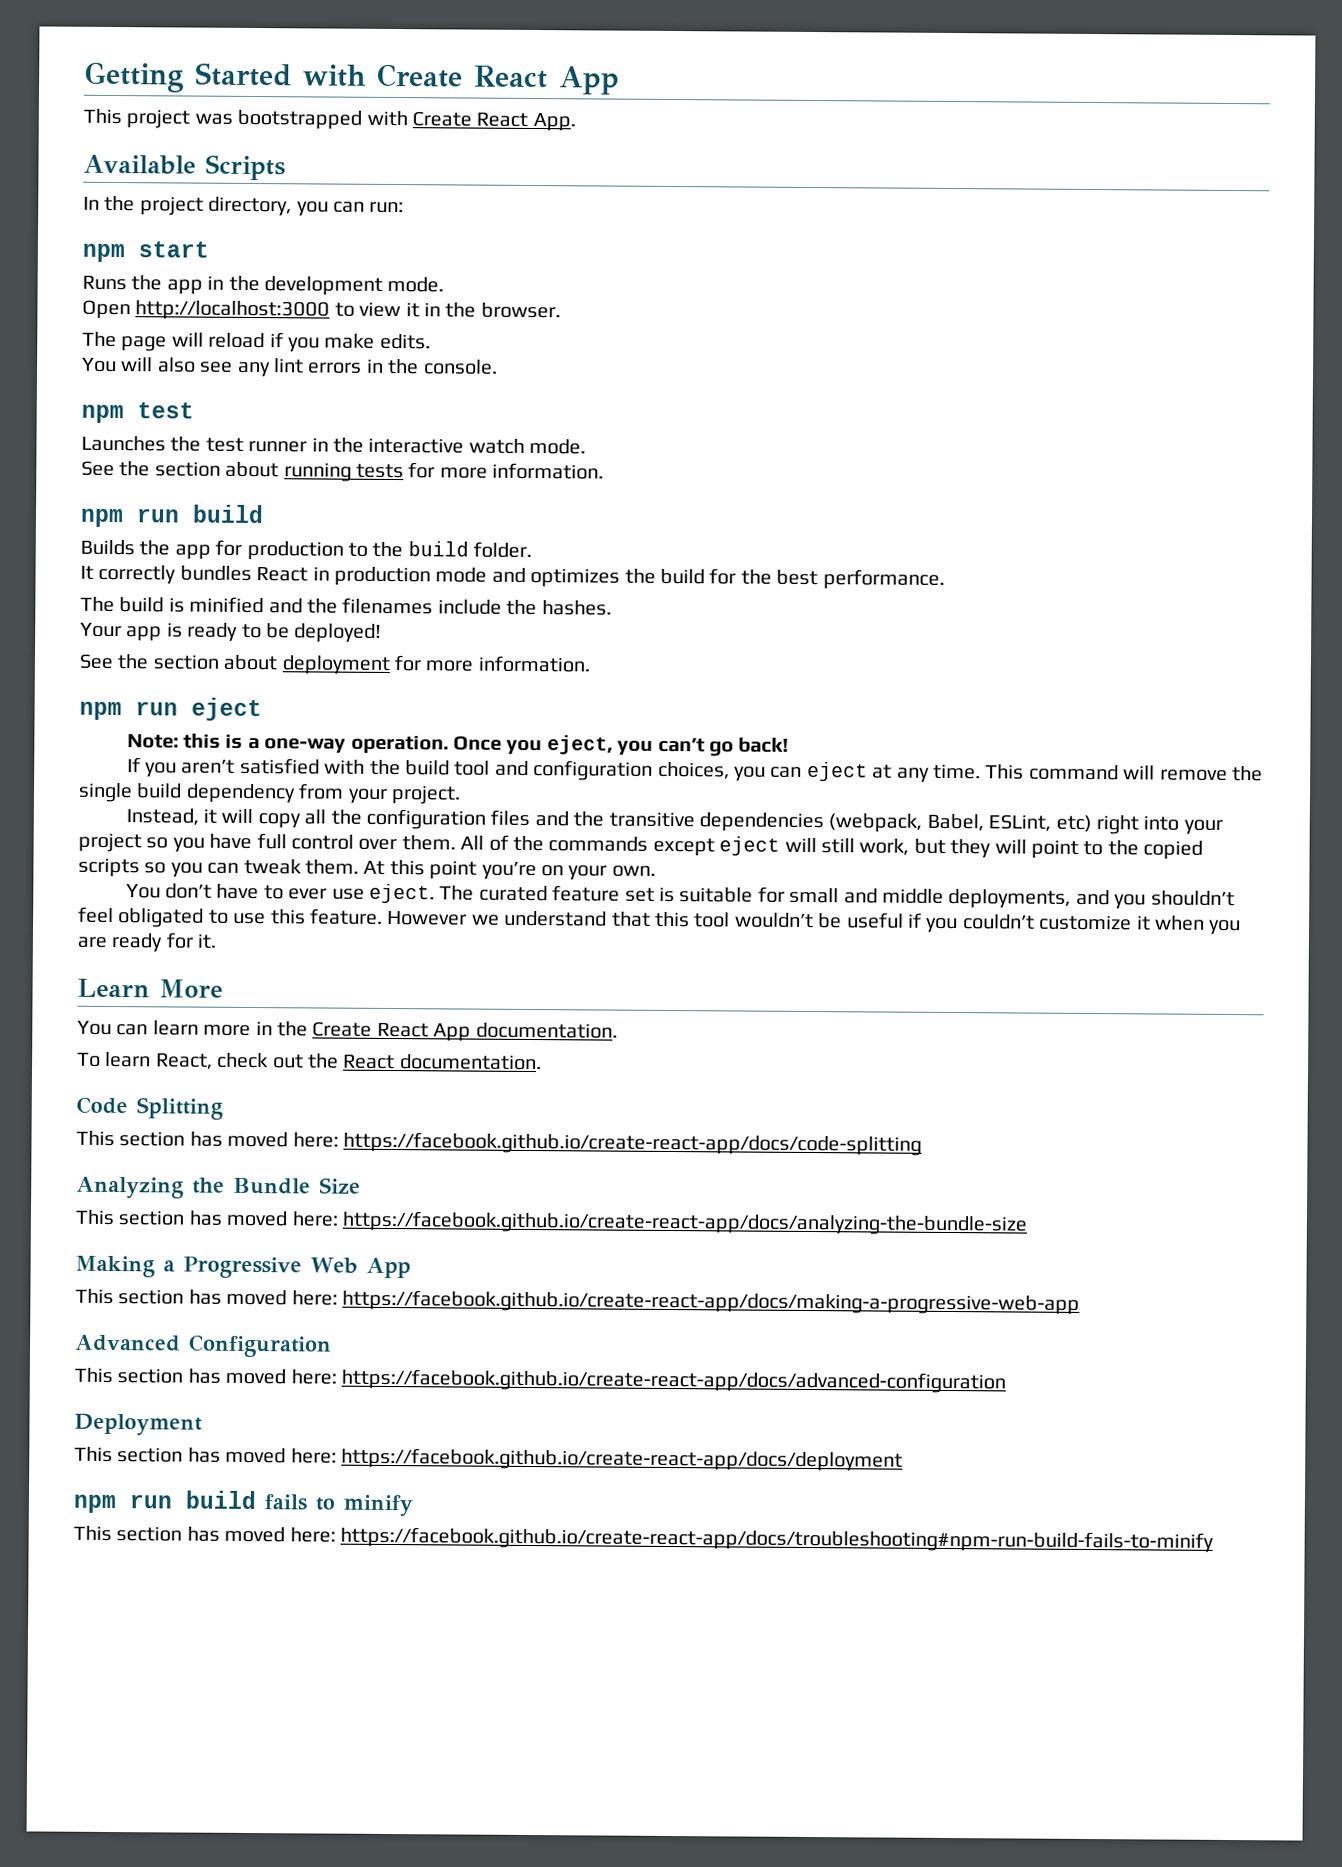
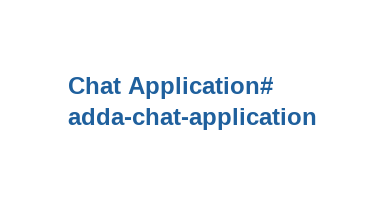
[84,61,620,95] [83,108,576,132] [83,154,286,181] [83,195,405,217] [82,241,209,263] [82,275,445,296] [82,299,561,321] [82,331,431,353] [82,357,498,378] [81,402,194,424] [81,435,587,455] [81,460,605,482] [80,504,264,528] [80,539,533,561] [80,564,945,590] [80,596,612,616] [80,622,383,643] [79,653,590,675] [79,697,262,722] [126,733,790,757] [126,757,1264,783] [78,782,461,805] [125,808,1223,835] [78,832,1204,860] [78,857,656,881] [125,883,1235,910] [78,906,1242,936] [77,932,217,953] [77,978,223,998] [77,1020,618,1042] [77,1051,542,1071] [76,1096,223,1120] [76,1130,922,1156] [76,1176,361,1199] [75,1209,1027,1236] [75,1255,411,1279] [75,1288,1080,1315] [74,1334,332,1358] [74,1367,1006,1394] [74,1413,203,1436] [74,1446,903,1472] [73,1490,413,1517] [73,1525,1214,1553] Getting Started with Create React App // This project was bootstrapped with Create React App. // Available Scripts // In the project directory, you can run: // npm start // Runs the app in the development mode. // Open http://localhost:3000 to view it in the browser. // The page will reload if you make edits. // You will also see any lint errors in the console. // npm test // Launches the test runner in the interactive watch mode. // See the section about running tests for more information. // npm run build // Builds the app for production to the build folder. // It correctly bundles React in production mode and optimizes the build for the best performance. // The build is minified and the filenames include the hashes. // Your app is ready to be deployed! // See the section about deployment for more information. // npm run eject // Note: this is a one-way operation. Once you eject, you can’t go back! // If you aren’t satisfied with the build tool and configuration choices, you can eject at any time. This command will remove the single build dependency from your project. // Instead, it will copy all the configuration files and the transitive dependencies (webpack, Babel, ESLint, etc) right into your project so you have full control over them. All of the commands except eject will still work, but they will point to the copied scripts so you can tweak them. At this point you’re on your own. // You don’t have to ever use eject. The curated feature set is suitable for small and middle deployments, and you shouldn’t feel obligated to use this feature. However we understand that this tool wouldn’t be useful if you couldn’t customize it when you are ready for it. // Learn More // You can learn more in the Create React App documentation. // To learn React, check out the React documentation. // Code Splitting // This section has moved here: https://facebook.github.io/create-react-app/docs/code-splitting // Analyzing the Bundle Size // This section has moved here: https://facebook.github.io/create-react-app/docs/analyzing-the-bundle-size // Making a Progressive Web App // This section has moved here: https://facebook.github.io/create-react-app/docs/making-a-progressive-web-app // Advanced Configuration // This section has moved here: https://facebook.github.io/create-react-app/docs/advanced-configuration // Deployment // This section has moved here: https://facebook.github.io/create-react-app/docs/deployment // npm run build fails to minify // This section has moved here: https://facebook.github.io/create-react-app/docs/troubleshooting#npm-run-build-fails-to-minify -> [68,77,273,99] [68,108,317,130] Chat Application# adda-chat-application

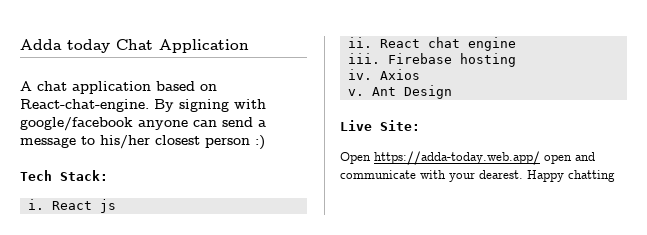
[68,77,273,99] [68,108,317,130] Chat Application# adda-chat-application -> [20,39,249,53] [20,81,217,94] [20,99,266,112] [20,117,266,131] [20,135,265,150] [20,170,108,181] [27,199,116,213] [347,37,516,51] [347,53,516,67] [347,69,420,80] [347,85,452,99] [340,120,420,131] [340,151,595,165] [340,170,615,182] Adda today Chat Application // A chat application based on React-chat-engine. By signing with google/facebook anyone can send a message to his/her closest person :) // Tech Stack: // i. React js // ii. React chat engine // iii. Firebase hosting // iv. Axios // v. Ant Design // Live Site: // Open https://adda-today.web.app/ open and communicate with your dearest. Happy chatting

